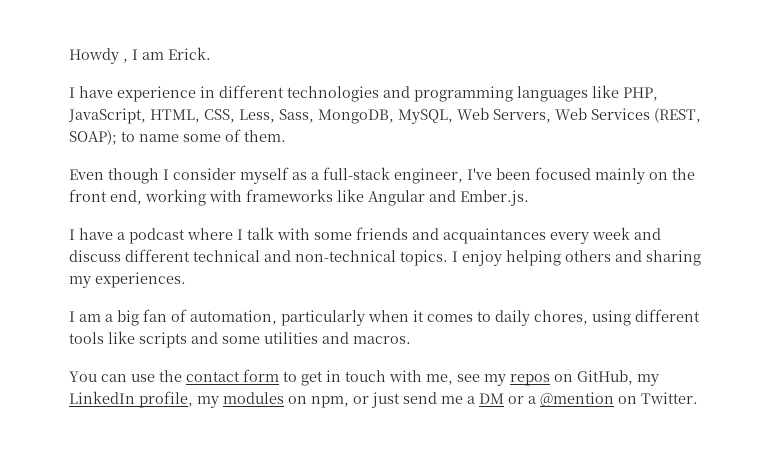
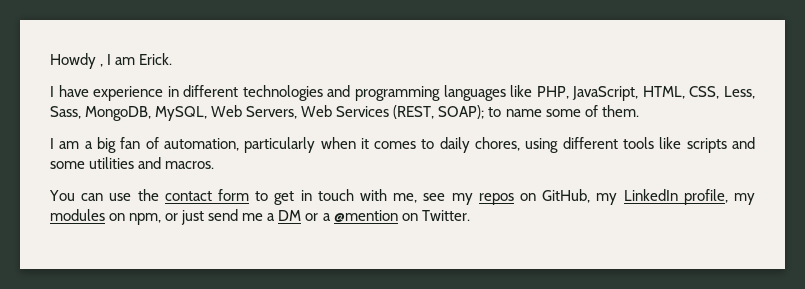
[69,167,695,184] [69,189,529,206] [69,227,661,244] [69,249,701,266] [69,272,186,288] // Even though I consider myself as a full-stack engineer, I've been focused mainly on the front end, working with frameworks like Angular and Ember.js. // I have a podcast where I talk with some friends and acquaintances every week and discuss different technical and non-technical topics. I enjoy helping others and sharing my experiences. -> (639, 111) none

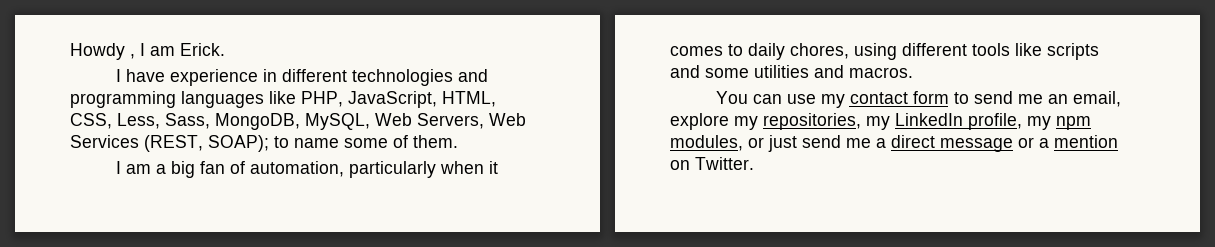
[137,189,159,201] the -> [820,94,845,108] my
[274,189,591,205] get in touch with me, see my repos on GitHub, -> [973,91,1121,107] [670,113,861,130] send me an email, explore my repositories,
[50,209,162,225] modules on npm, -> [1056,116,1091,130] [670,135,743,151] npm modules,
[278,210,302,221] DM -> [891,135,1013,152] direct message
[333,210,398,222] @mention -> [1054,135,1118,148] mention

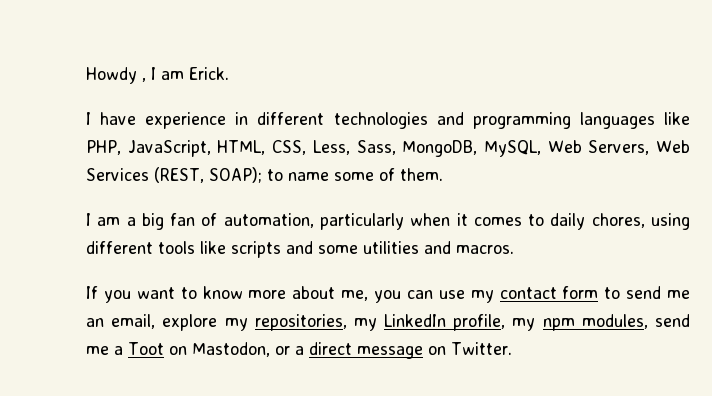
[715,91,748,104] You -> [86,286,401,303] If you want to know more about me, you
[748,135,797,152] or just -> (648, 321) none
[891,135,1118,152] direct message or a mention -> [128,342,423,359] Toot on Mastodon, or a direct message

